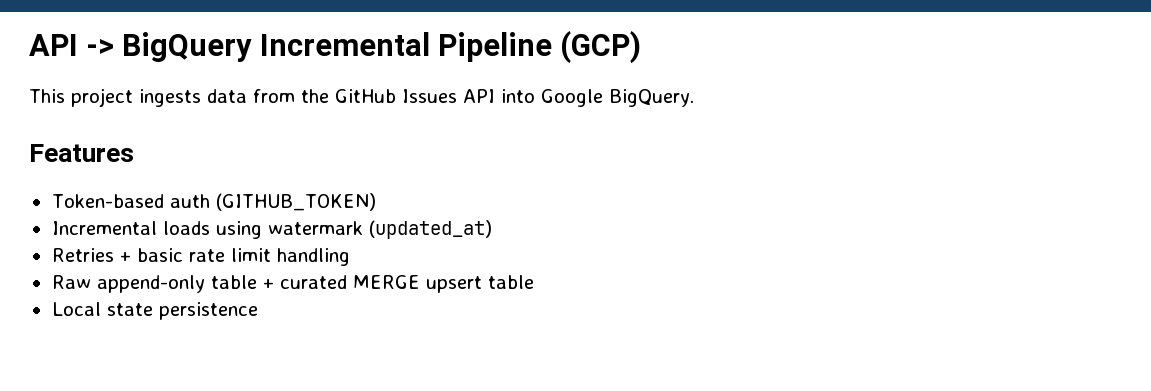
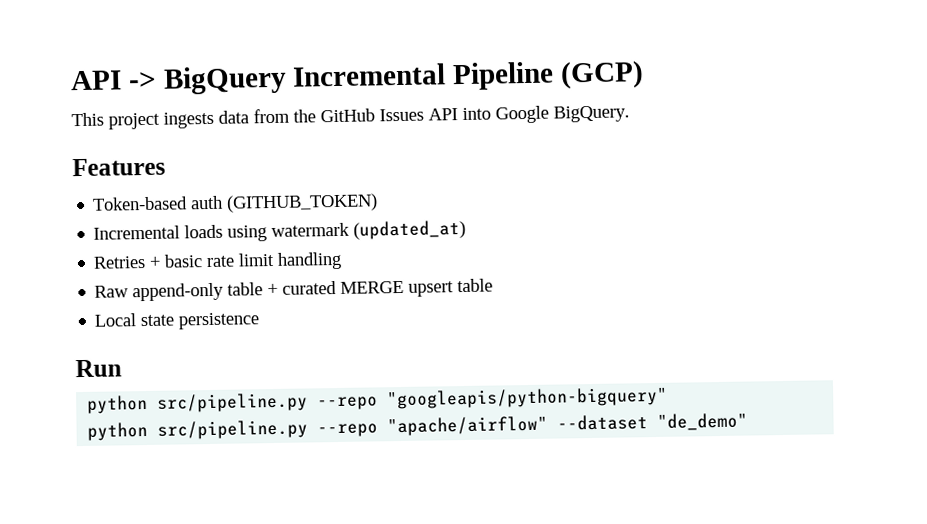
(258, 311) none -> [75,359,122,378] [87,386,669,414] [87,412,749,441] // Run // python src/pipeline.py --repo "googleapis/python-bigquery" // python src/pipeline.py --repo "apache/airflow" --dataset "de_demo"

